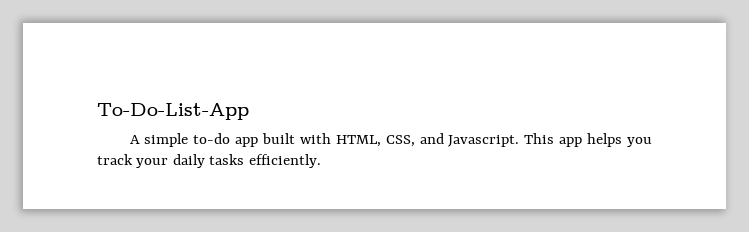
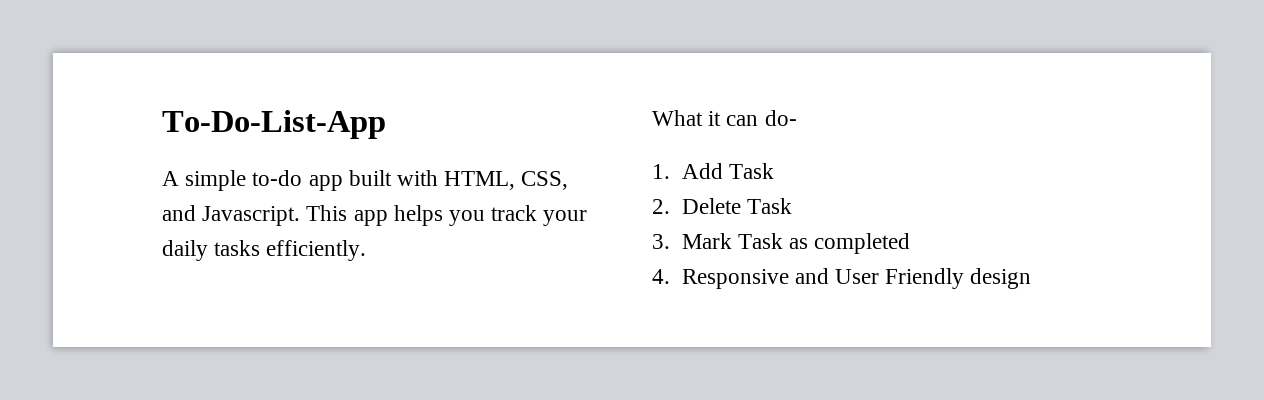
(321, 161) none -> [652,110,797,126] [652,163,774,179] [652,198,792,214] [652,233,911,254] [652,268,1032,289] // What it can do- // 1. Add Task // 2. Delete Task // 3. Mark Task as completed // 4. Responsive and User Friendly design

